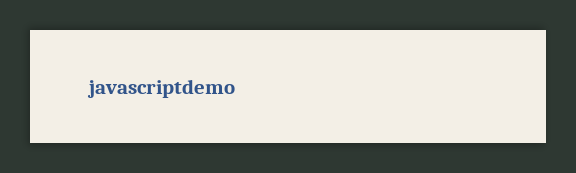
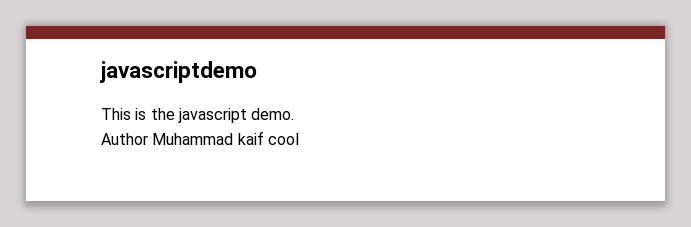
(235, 88) none -> [101,108,295,123] [101,131,299,145] // This is the javascript demo. // Author Muhammad kaif cool

